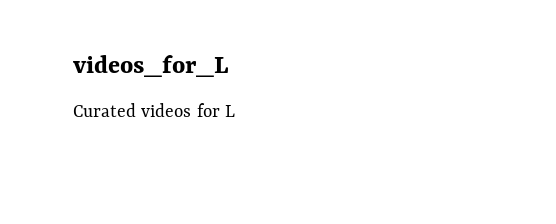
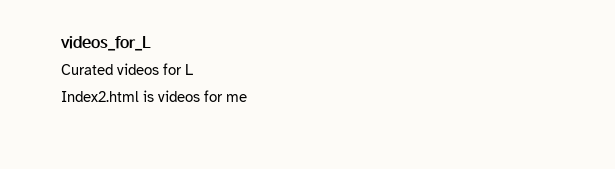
(235, 111) none -> [61,90,247,102] // Index2.html is videos for me

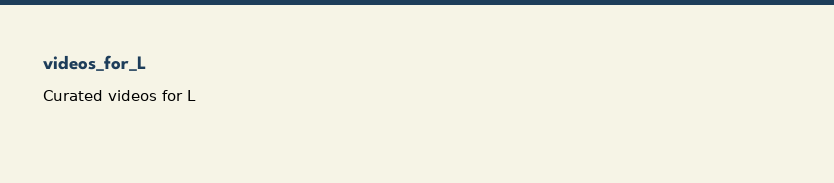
[61,90,247,102] // Index2.html is videos for me -> (196, 95) none

